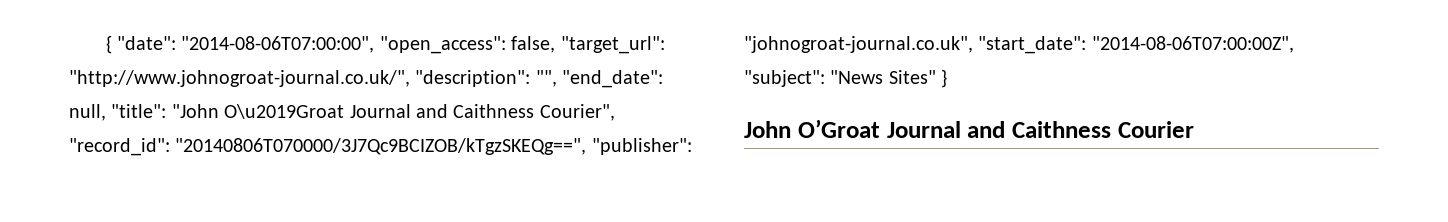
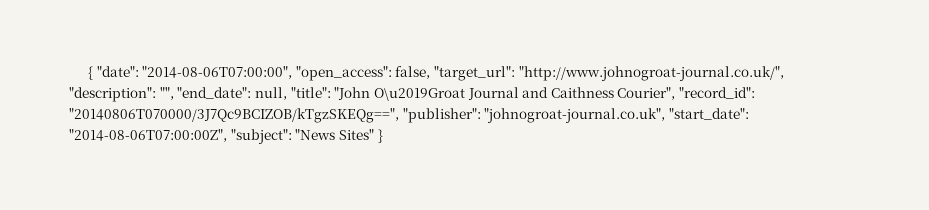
[744,119,1194,138] // John O’Groat Journal and Caithness Courier -> (383, 136) none

